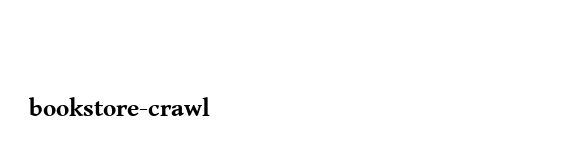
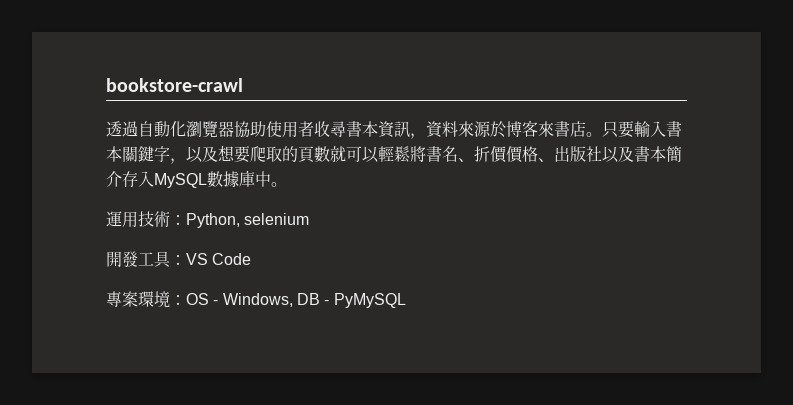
(210, 106) none -> [106,120,682,139] [106,145,682,164] [106,170,287,188] [106,211,310,228] [106,251,252,268] [106,291,406,308] // 透過自動化瀏覽器協助使用者收尋書本資訊，資料來源於博客來書店。只要輸入書本關鍵字，以及想要爬取的頁數就可以輕鬆將書名、折價價格、出版社以及書本簡介存入MySQL數據庫中。 // 運用技術：Python, selenium // 開發工具：VS Code // 專案環境：OS - Windows, DB - PyMySQL

